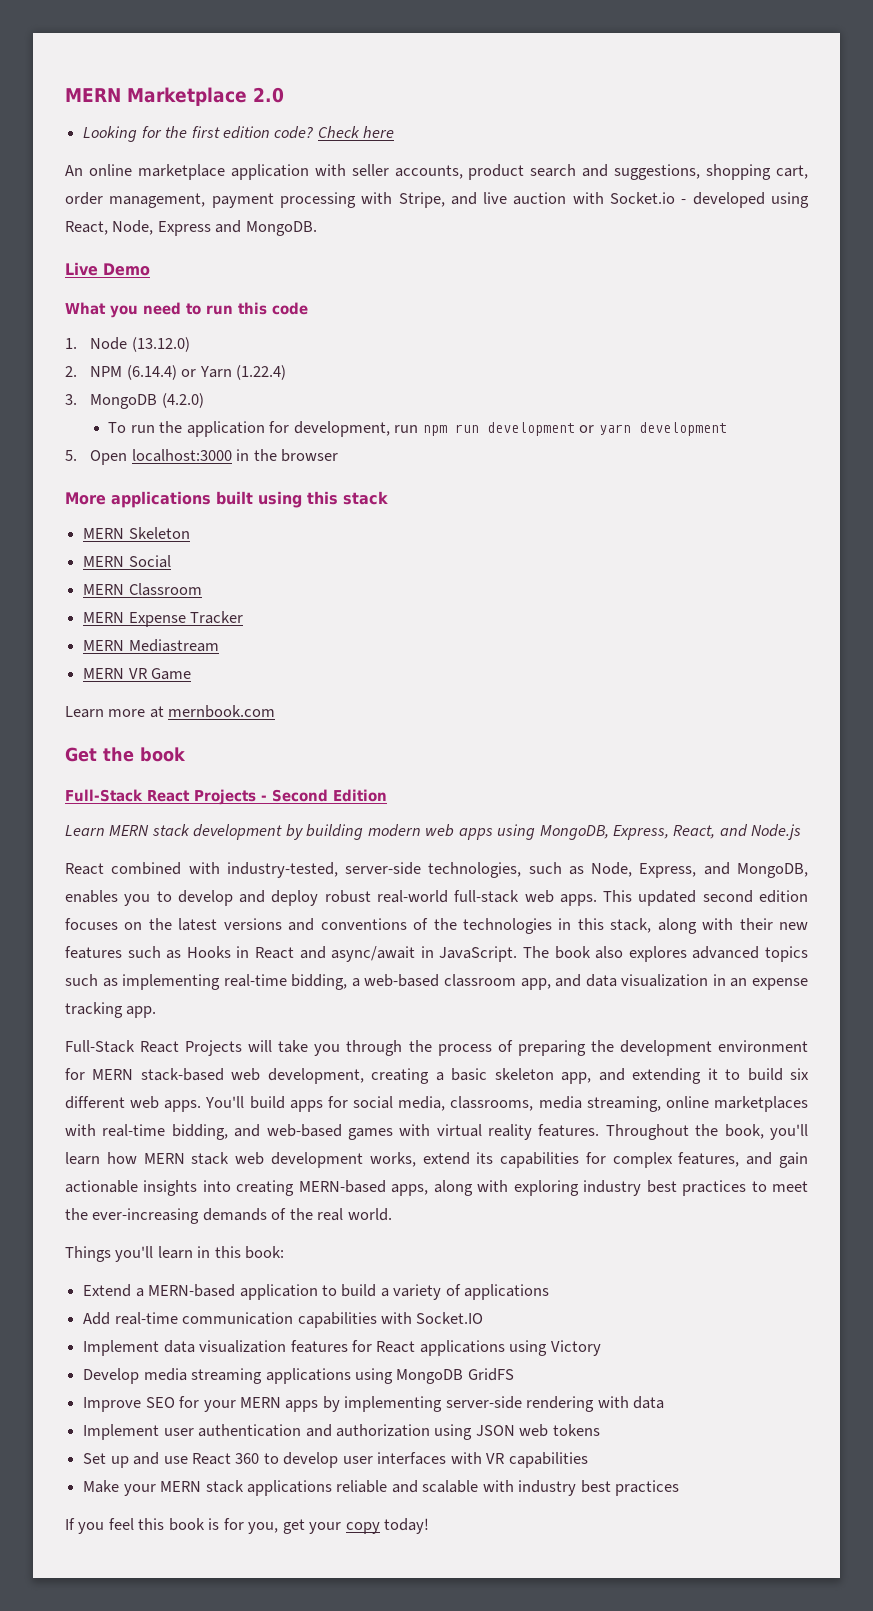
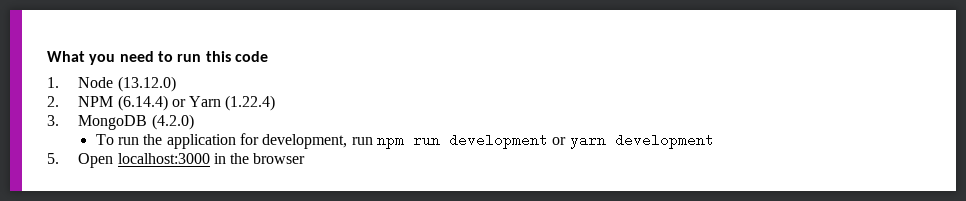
[65,87,284,106] [83,126,395,142] [65,164,808,180] [65,192,809,208] [65,220,317,236] [65,262,150,276] MERN Marketplace 2.0 // Looking for the first edition code? Check here // An online marketplace application with seller accounts, product search and suggestions, shopping cart, order management, payment processing with Stripe, and live auction with Socket.io - developed using React, Node, Express and MongoDB. // Live Demo // -> (47, 56) none
[65,491,388,508] [83,527,190,539] [83,555,171,568] [83,583,202,596] [83,611,244,627] [83,639,219,652] [83,668,192,680] [65,705,276,718] [65,747,186,762] [65,789,387,805] [65,824,802,840] [65,862,808,878] [65,890,809,906] [65,918,808,934] [65,946,809,962] [65,974,808,990] [65,1002,157,1018] [65,1040,809,1056] [65,1068,810,1084] [65,1096,808,1112] [65,1124,808,1140] [65,1152,809,1168] [65,1180,808,1196] [65,1208,392,1224] [65,1246,285,1262] [83,1284,550,1300] [83,1312,484,1328] [83,1340,601,1356] [83,1368,514,1384] [83,1396,665,1412] [83,1424,600,1440] [83,1452,588,1468] [83,1480,680,1496] [65,1518,430,1534] // More applications built using this stack // MERN Skeleton // MERN Social // MERN Classroom // MERN Expense Tracker // MERN Mediastream // MERN VR Game // Learn more at mernbook.com // Get the book // Full-Stack React Projects - Second Edition // Learn MERN stack development by building modern web apps using MongoDB, Express, React, and Node.js // React combined with industry-tested, server-side technologies, such as Node, Express, and MongoDB, enables you to develop and deploy robust real-world full-stack web apps. This updated second edition focuses on the latest versions and conventions of the technologies in this stack, along with their new features such as Hooks in React and async/await in JavaScript. The book also explores advanced topics such as implementing real-time bidding, a web-based classroom app, and data visualization in an expense tracking app. // Full-Stack React Projects will take you through the process of preparing the development environment for MERN stack-based web development, creating a basic skeleton app, and extending it to build six different web apps. You'll build apps for social media, classrooms, media streaming, online marketplaces with real-time bidding, and web-based games with virtual reality features. Throughout the book, you'll learn how MERN stack web development works, extend its capabilities for complex features, and gain actionable insights into creating MERN-based apps, along with exploring industry best practices to meet the ever-increasing demands of the real world. // Things you'll learn in this book: // Extend a MERN-based application to build a variety of applications // Add real-time communication capabilities with Socket.IO // Implement data visualization features for React applications using Victory // Develop media streaming applications using MongoDB GridFS // Improve SEO for your MERN apps by implementing server-side rendering with data // Implement user authentication and authorization using JSON web tokens // Set up and use React 360 to develop user interfaces with VR capabilities // Make your MERN stack applications reliable and scalable with industry best practices // If you feel this book is for you, get your copy today! -> (306, 158) none

